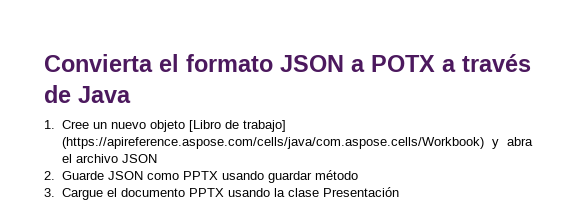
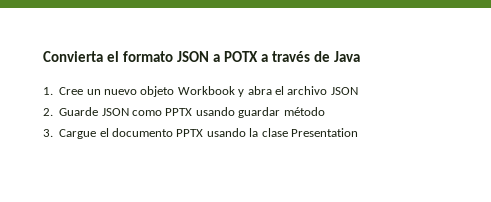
[188,120,286,132] [61,137,484,149] [Libro de trabajo] (https://apireference.aspose.com/cells/java/com.aspose.cells/Workbook) -> [177,86,235,95] Workbook
[322,187,399,197] Presentación -> [290,128,358,137] Presentation

